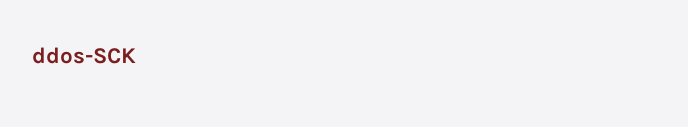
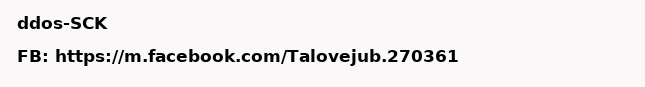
(136, 55) none -> [17,49,459,66] // FB: https://m.facebook.com/Talovejub.270361

